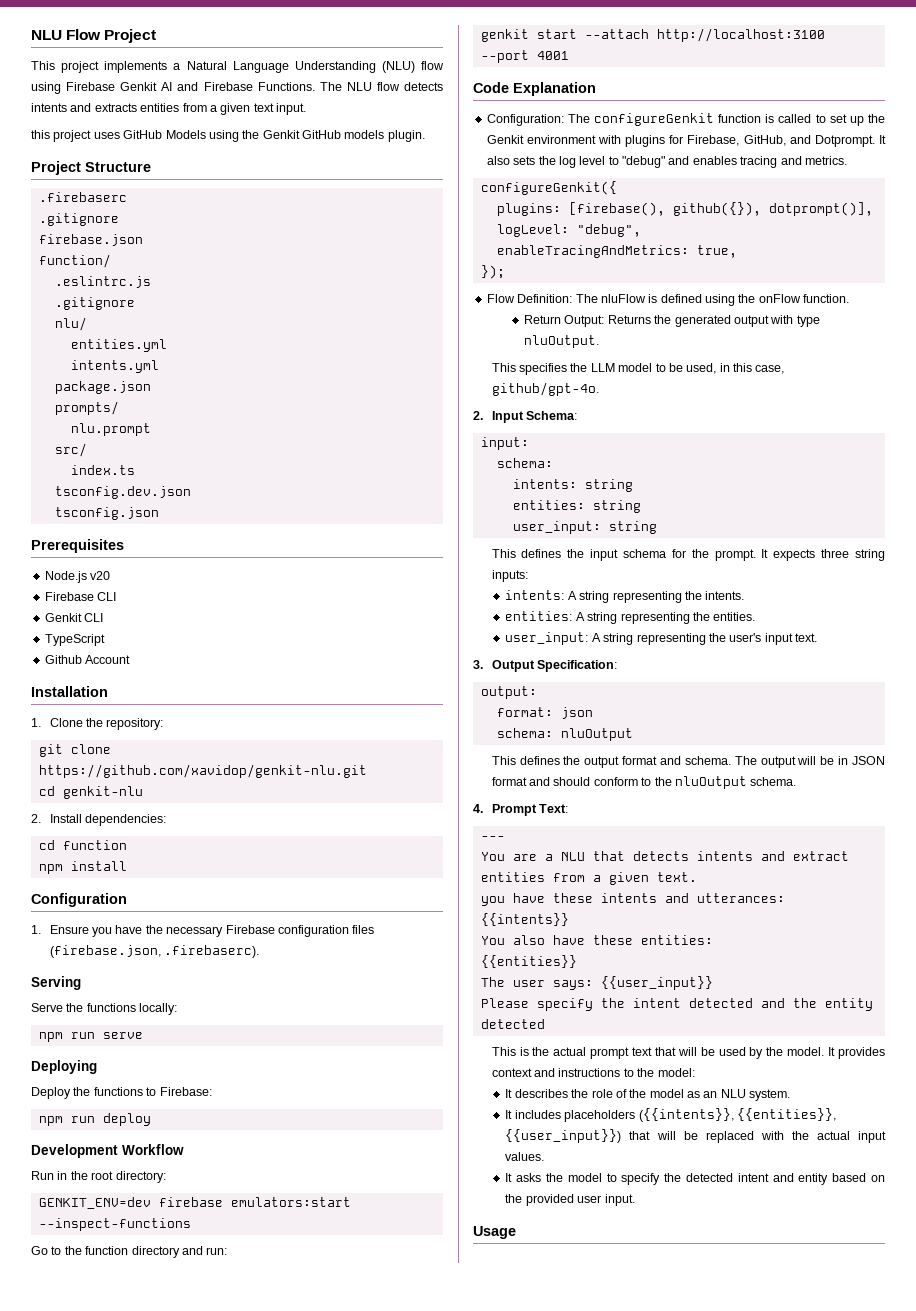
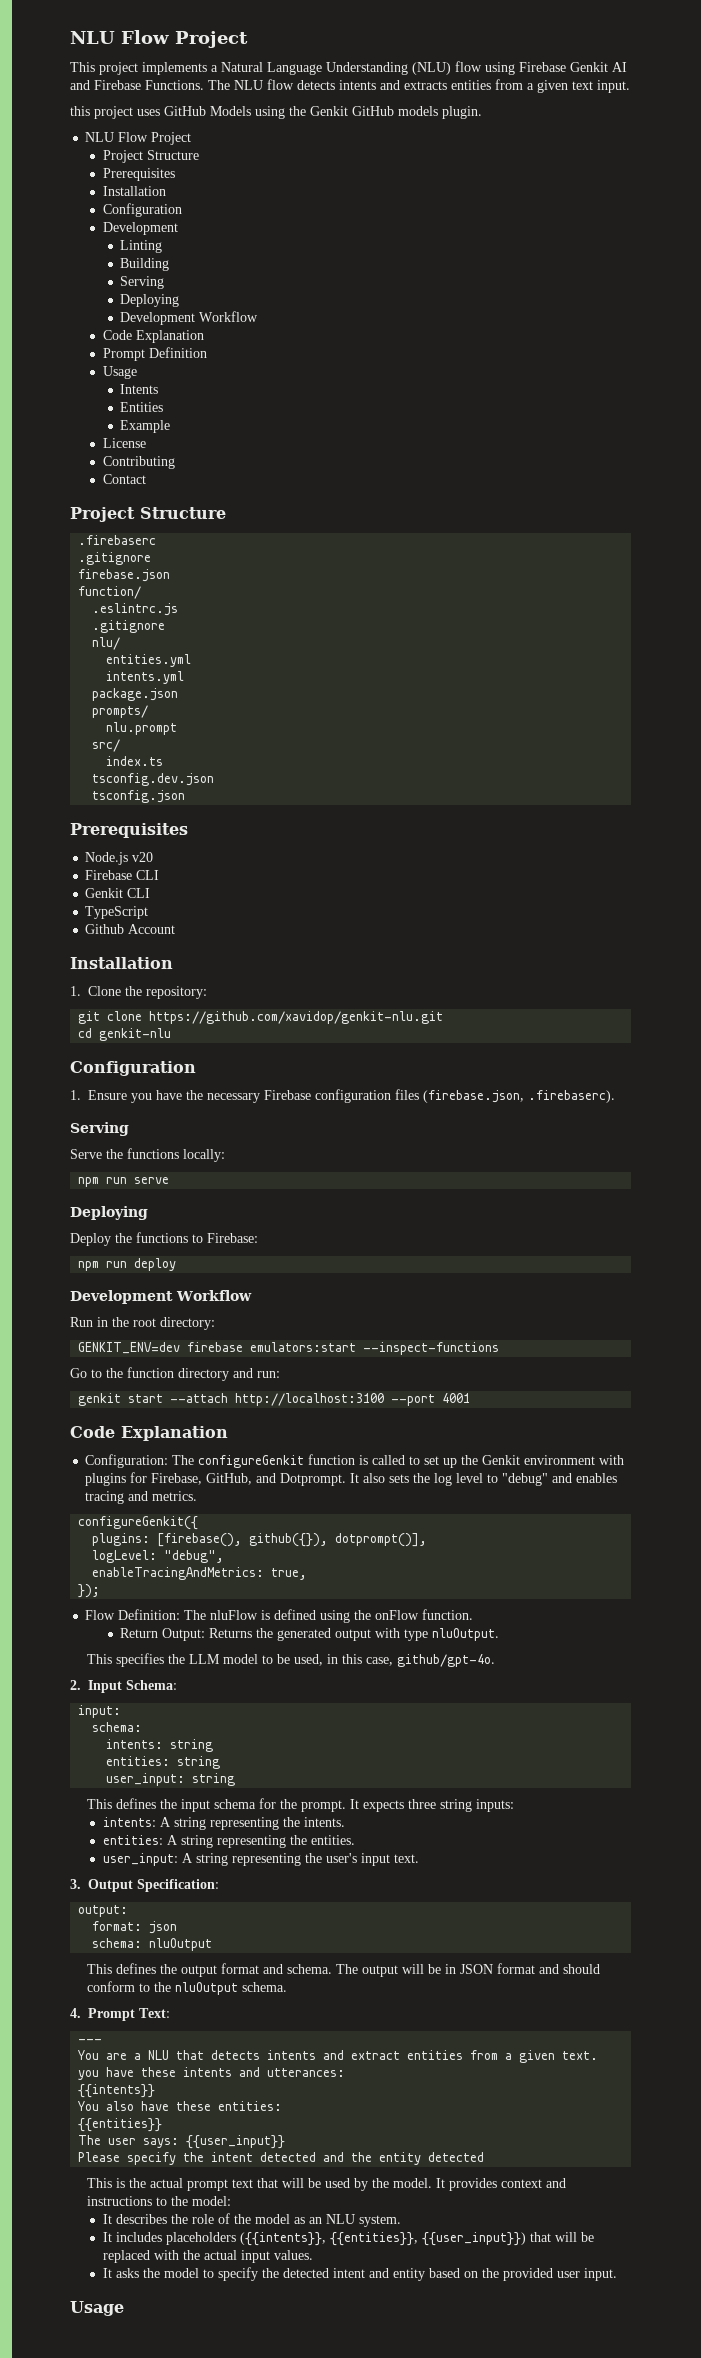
(425, 136) none -> [85,132,192,145] [102,150,199,163] [102,168,175,181] [102,186,166,196] [102,203,182,217] [102,222,178,235] [120,240,163,253] [120,258,170,271] [120,276,165,289] [120,294,180,307] [120,311,259,325] [102,330,204,343] [102,347,207,361] [102,366,137,379] [120,384,159,394] [120,402,164,412] [120,420,171,433] [102,438,146,448] [102,456,175,469] [102,474,146,484] // NLU Flow Project // Project Structure // Prerequisites // Installation // Configuration // Development // Linting // Building // Serving // Deploying // Development Workflow // Code Explanation // Prompt Definition // Usage // Intents // Entities // Example // License // Contributing // Contact
[31,814,167,826] [38,840,127,850] [38,861,127,874] // 2. Install dependencies: // cd function // npm install -> (172, 1034) none

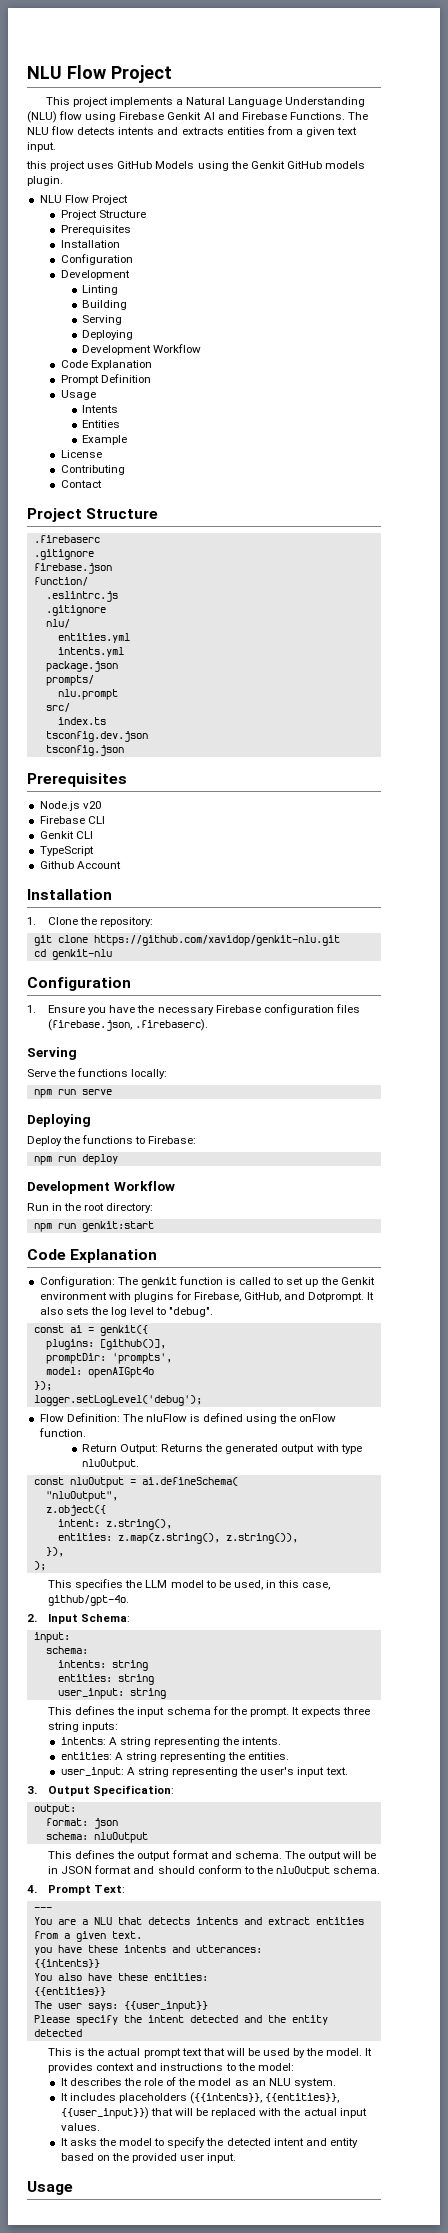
[78,1342,500,1355] [70,1367,280,1381] [78,1393,471,1406] GENKIT_ENV=dev firebase emulators:start --inspect-functions // Go to the function directory and run: // genkit start --attach http://localhost:3100 --port 4001 -> [33,1221,154,1232] npm run genkit:start
[198,1455,305,1468] configureGenkit -> [140,1277,177,1288] genkit
[502,1473,618,1486] [85,1491,198,1504] [78,1516,199,1530] [92,1533,428,1547] [92,1550,225,1563] [92,1567,308,1580] "debug" and enables tracing and metrics. // configureGenkit({ // plugins: [firebase(), github({}), dotprompt()], // logLevel: "debug", // enableTracingAndMetrics: true, -> [169,1307,214,1317] [33,1325,148,1336] [45,1339,166,1350] [45,1353,172,1364] [45,1367,154,1378] "debug". // const ai = genkit({ // plugins: [github()], // promptDir: 'prompts', // model: openAIGpt4o
(101, 1591) none -> [33,1395,202,1406] // logger.setLogLevel('debug');
(500, 1634) none -> [33,1477,238,1488] [45,1491,118,1502] [45,1505,106,1516] [57,1519,172,1530] [57,1533,298,1544] [45,1547,64,1557] [33,1561,46,1571] // const nluOutput = ai.defineSchema( // "nluOutput", // z.object({ // intent: z.string(), // entities: z.map(z.string(), z.string()), // }), // );

